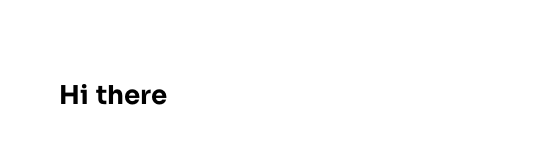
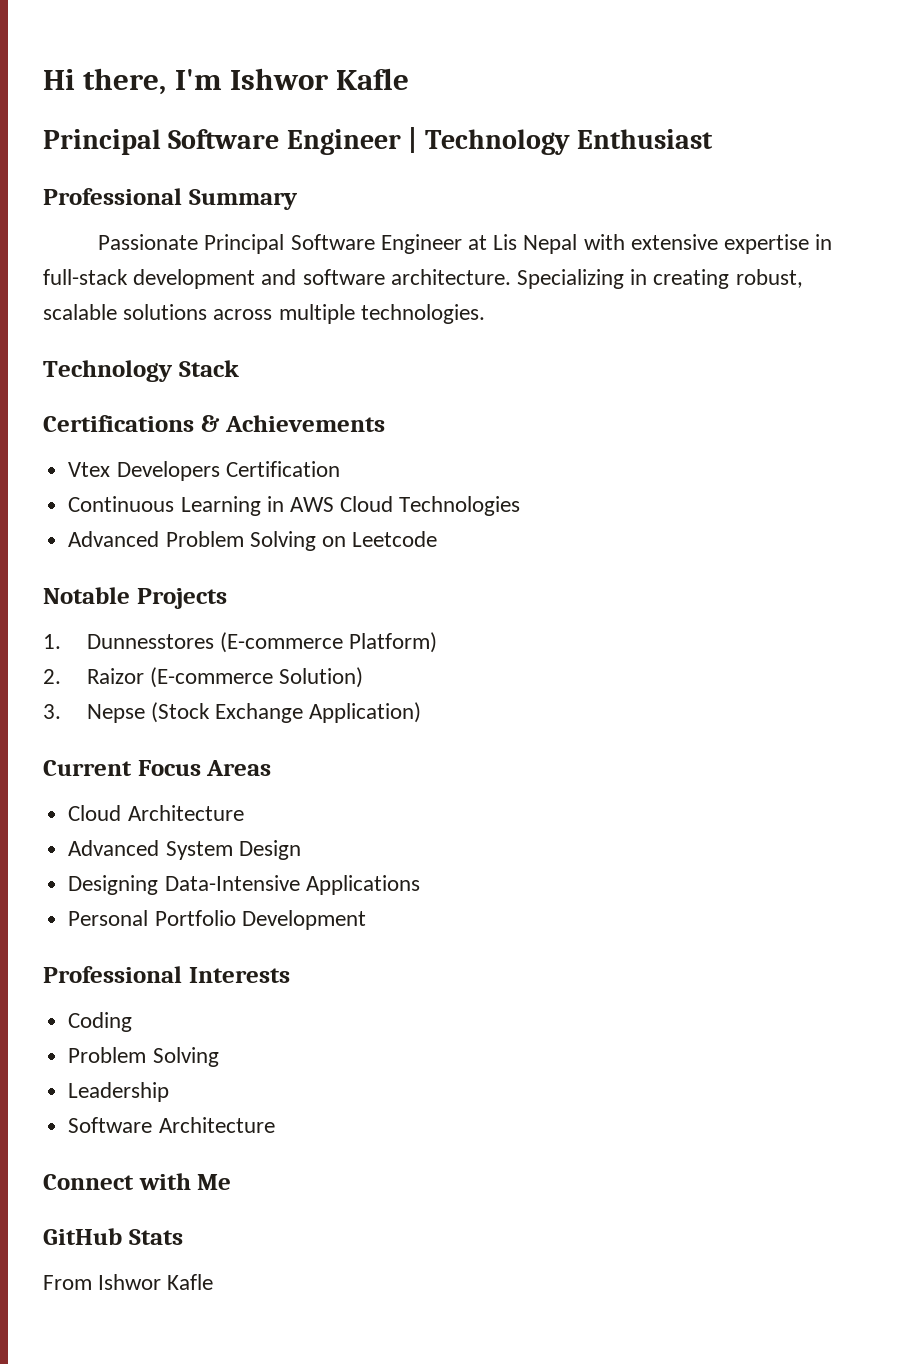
[96,85,168,105] there -> [83,68,410,95] [43,127,714,155] [43,188,298,210] [98,234,833,254] [43,269,803,289] [43,304,485,324] [43,360,239,382] [43,415,386,432] [68,461,340,481] [68,496,521,516] [68,531,438,551] [43,587,227,609] [43,632,438,653] [43,667,364,688] [43,702,422,723] [43,760,272,776] [68,805,244,821] [68,840,301,860] [68,875,420,895] [68,910,366,930] [43,966,290,983] [68,1012,133,1032] [68,1047,219,1067] [68,1082,170,1102] [68,1117,275,1133] [43,1173,232,1190] [43,1228,183,1245] [43,1274,214,1290] there, I'm Ishwor Kafle // Principal Software Engineer | Technology Enthusiast // Professional Summary // Passionate Principal Software Engineer at Lis Nepal with extensive expertise in full-stack development and software architecture. Specializing in creating robust, scalable solutions across multiple technologies. // Technology Stack // Certifications & Achievements // Vtex Developers Certification // Continuous Learning in AWS Cloud Technologies // Advanced Problem Solving on Leetcode // Notable Projects // 1. Dunnesstores (E-commerce Platform) // 2. Raizor (E-commerce Solution) // 3. Nepse (Stock Exchange Application) // Current Focus Areas // Cloud Architecture // Advanced System Design // Designing Data-Intensive Applications // Personal Portfolio Development // Professional Interests // Coding // Problem Solving // Leadership // Software Architecture // Connect with Me // GitHub Stats // From Ishwor Kafle

